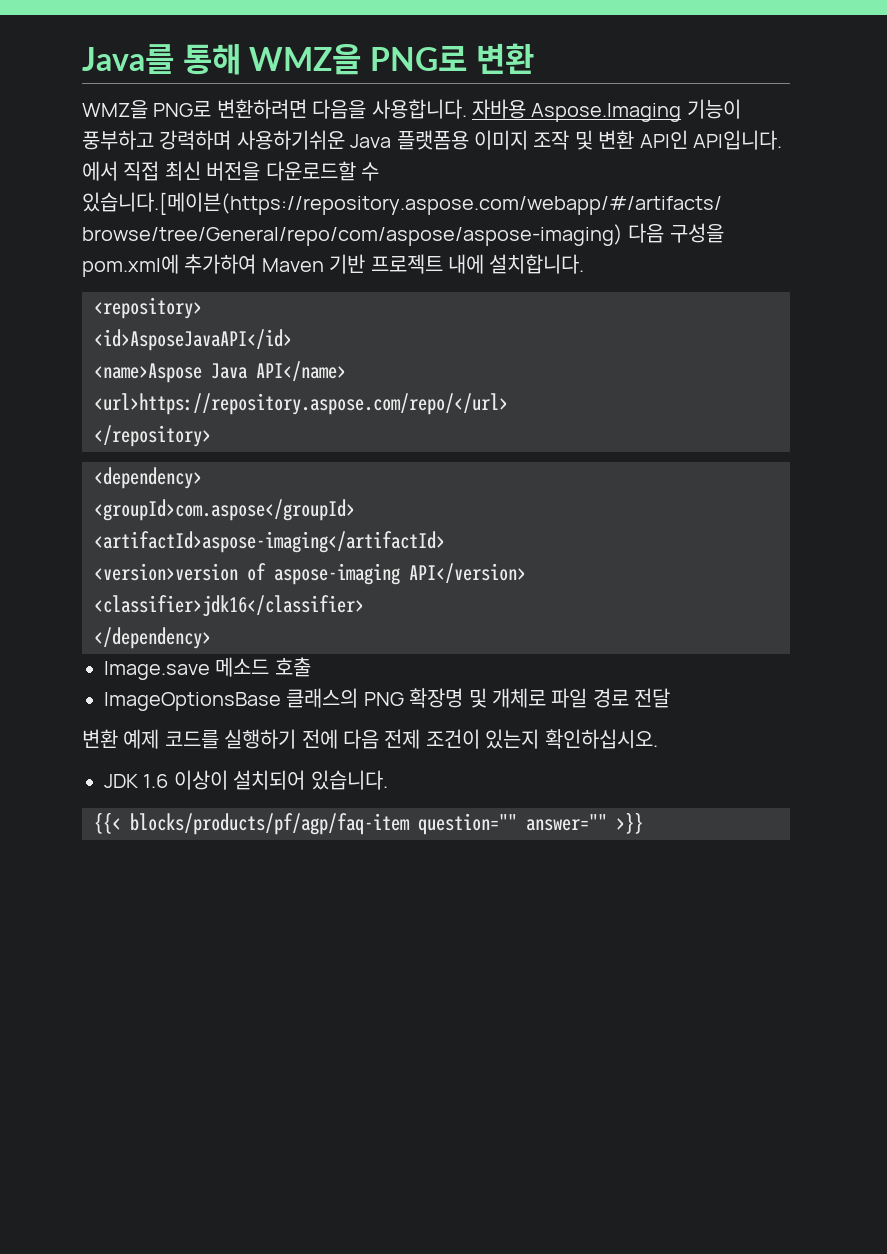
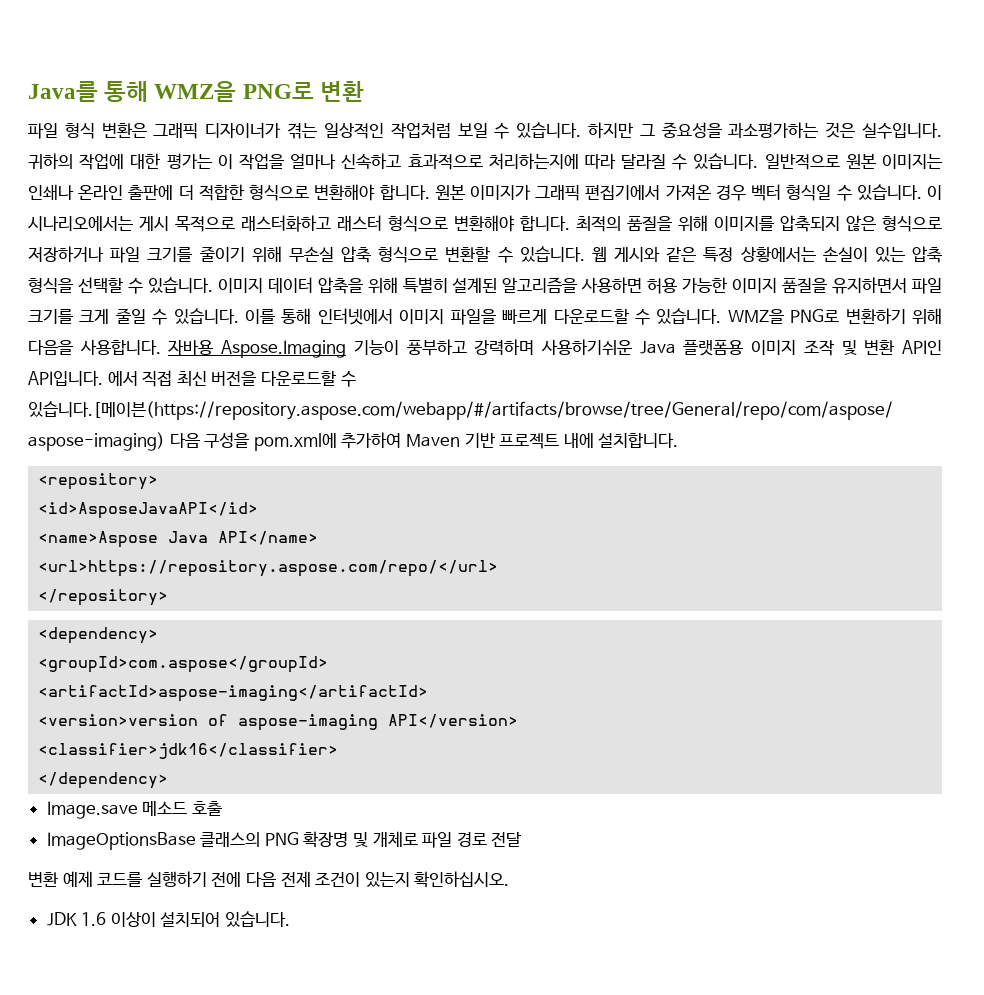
[82,99,307,119] WMZ을 PNG로 변환하려면 -> [28,122,942,139] [28,153,942,170] [28,184,942,201] [28,215,942,232] [28,246,942,263] [28,277,942,294] [28,308,942,325] 파일 형식 변환은 그래픽 디자이너가 겪는 일상적인 작업처럼 보일 수 있습니다. 하지만 그 중요성을 과소평가하는 것은 실수입니다. 귀하의 작업에 대한 평가는 이 작업을 얼마나 신속하고 효과적으로 처리하는지에 따라 달라질 수 있습니다. 일반적으로 원본 이미지는 인쇄나 온라인 출판에 더 적합한 형식으로 변환해야 합니다. 원본 이미지가 그래픽 편집기에서 가져온 경우 벡터 형식일 수 있습니다. 이 시나리오에서는 게시 목적으로 래스터화하고 래스터 형식으로 변환해야 합니다. 최적의 품질을 위해 이미지를 압축되지 않은 형식으로 저장하거나 파일 크기를 줄이기 위해 무손실 압축 형식으로 변환할 수 있습니다. 웹 게시와 같은 특정 상황에서는 손실이 있는 압축 형식을 선택할 수 있습니다. 이미지 데이터 압축을 위해 특별히 설계된 알고리즘을 사용하면 허용 가능한 이미지 품질을 유지하면서 파일 크기를 크게 줄일 수 있습니다. 이를 통해 인터넷에서 이미지 파일을 빠르게 다운로드할 수 있습니다. WMZ을 PNG로 변환하기 위해
[94,812,643,835] // {{< blocks/products/pf/agp/faq-item question="" answer="" >}} -> (291, 919) none

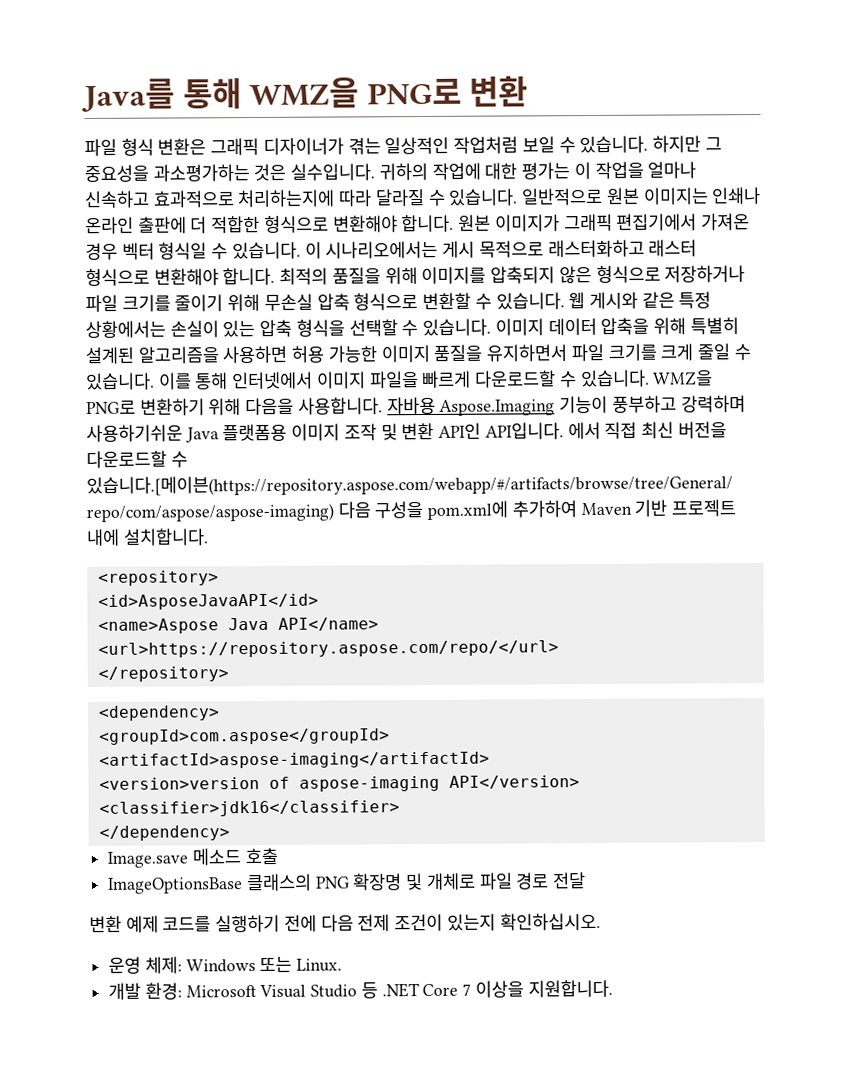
[46,911,291,927] JDK 1.6 이상이 설치되어 있습니다. -> [108,955,343,974] [108,979,613,1000] 운영 체제: Windows 또는 Linux. // 개발 환경: Microsoft Visual Studio 등 .NET Core 7 이상을 지원합니다.

